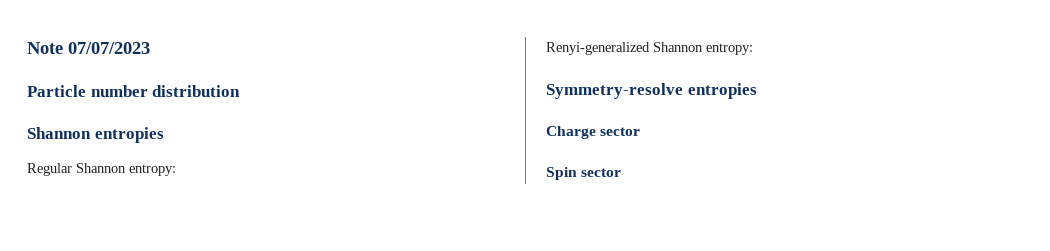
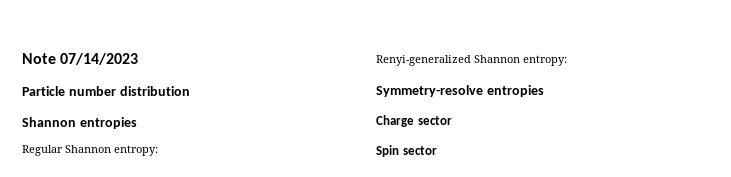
[68,42,150,54] 07/07/2023 -> [60,53,139,65] 07/14/2023

